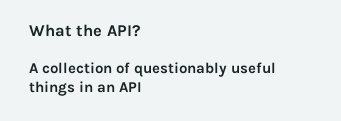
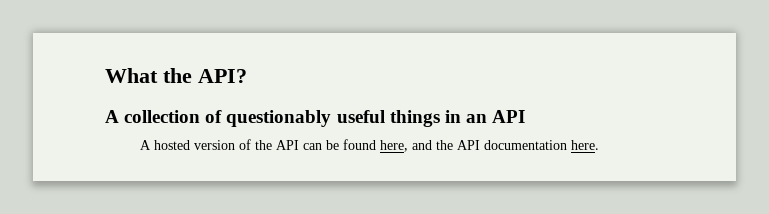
(143, 87) none -> [139,139,599,152] // A hosted version of the API can be found here, and the API documentation here.

